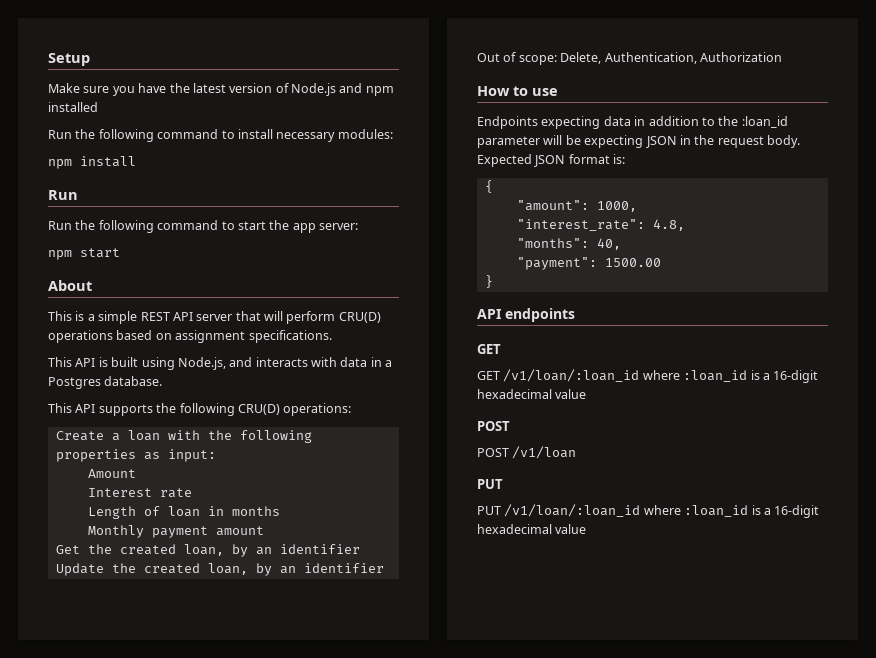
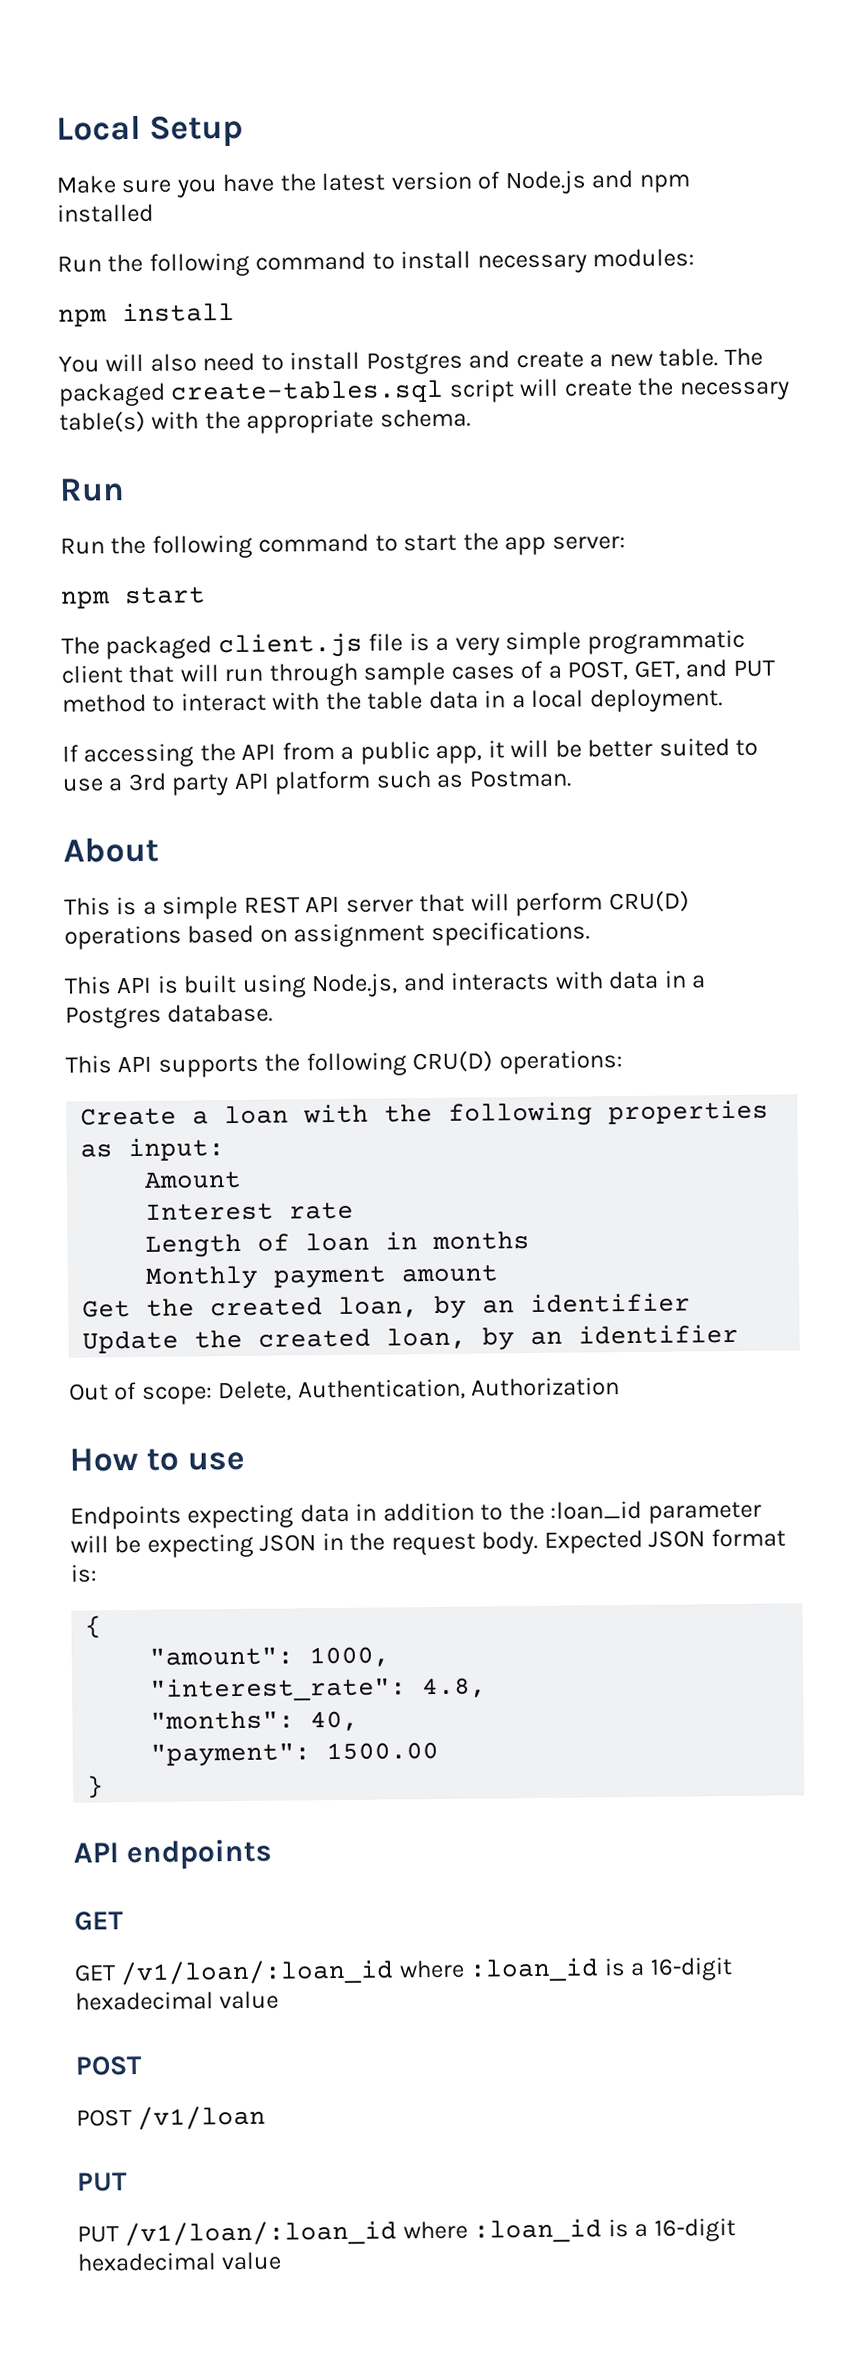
(48, 59) none -> [56,115,141,141] Local
(136, 161) none -> [58,347,763,375] [58,377,790,407] [59,408,471,434] // You will also need to install Postgres and create a new table. The packaged create-tables.sql script will create the necessary table(s) with the appropriate schema.
(120, 253) none -> [61,629,745,660] [61,658,775,687] [62,688,723,713] [62,737,759,768] [62,769,572,796] // The packaged client.js file is a very simple programmatic client that will run through sample cases of a POST, GET, and PUT method to interact with the table data in a local deployment. // If accessing the API from a public app, it will be better suited to use a 3rd party API platform such as Postman.

